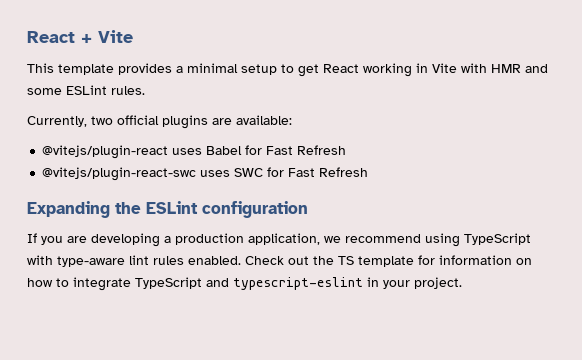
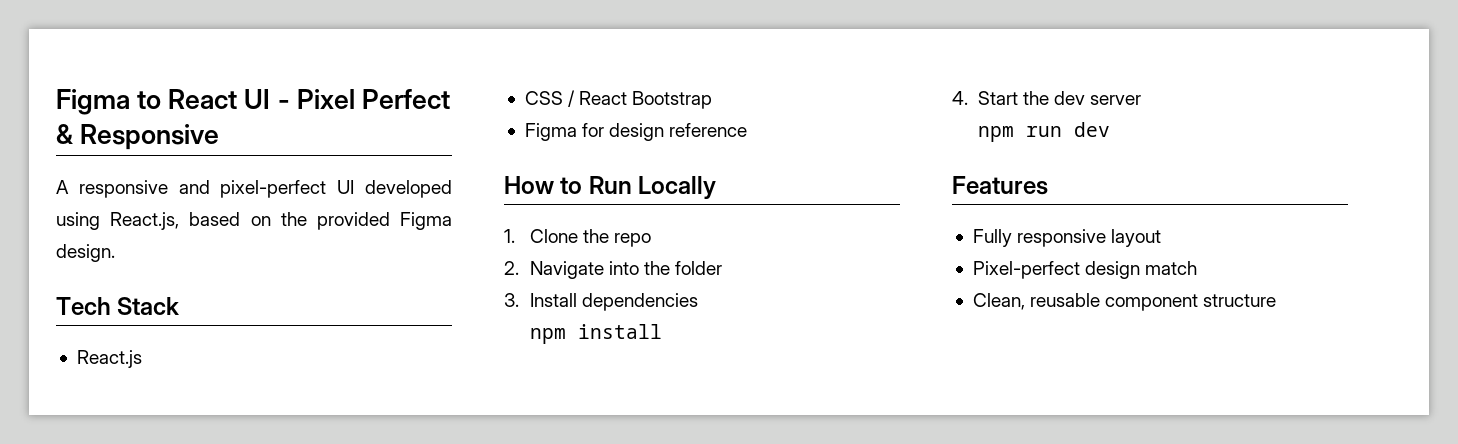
[27,30,133,43] [27,63,548,77] [27,85,145,95] [27,115,292,129] [42,145,347,159] [42,167,369,181] [27,201,308,218] [27,233,531,247] [27,255,532,267] [27,277,462,291] React + Vite // This template provides a minimal setup to get React working in Vite with HMR and some ESLint rules. // Currently, two official plugins are available: // @vitejs/plugin-react uses Babel for Fast Refresh // @vitejs/plugin-react-swc uses SWC for Fast Refresh // Expanding the ESLint configuration // If you are developing a production application, we recommend using TypeScript with type-aware lint rules enabled. Check out the TS template for information on how to integrate TypeScript and typescript-eslint in your project. -> [56,89,450,115] [56,124,220,150] [56,180,453,198] [56,212,453,230] [56,244,115,262] [56,297,180,315] [76,350,142,368] [524,90,713,109] [524,123,748,141] [504,176,717,199] [504,229,652,247] [504,261,723,279] [504,293,699,311] [529,324,662,344] [952,91,1142,105] [977,122,1110,142] [952,176,1048,195] [972,229,1162,247] [972,261,1198,279] [972,293,1277,311] Figma to React UI - Pixel Perfect & Responsive // A responsive and pixel-perfect UI developed using React.js, based on the provided Figma design. // Tech Stack // React.js // CSS / React Bootstrap // Figma for design reference // How to Run Locally // 1. Clone the repo // 2. Navigate into the folder // 3. Install dependencies // npm install // 4. Start the dev server // npm run dev // Features // Fully responsive layout // Pixel-perfect design match // Clean, reusable component structure

